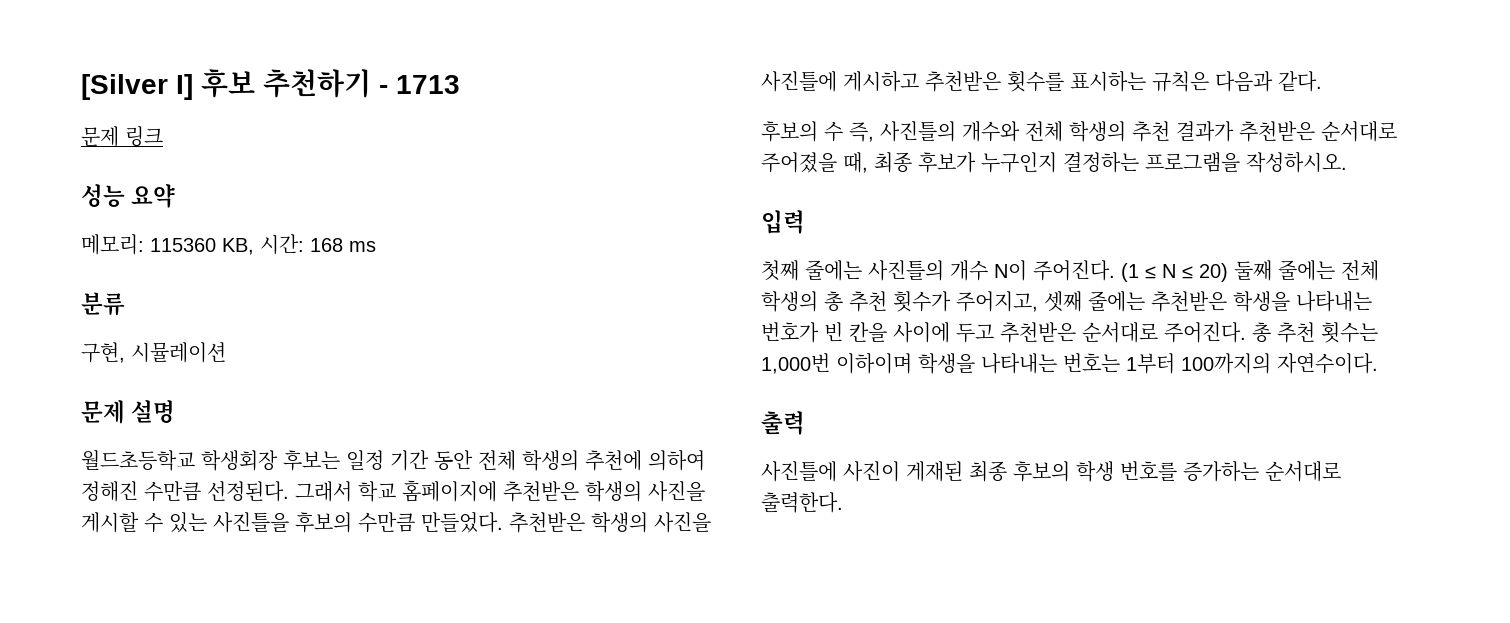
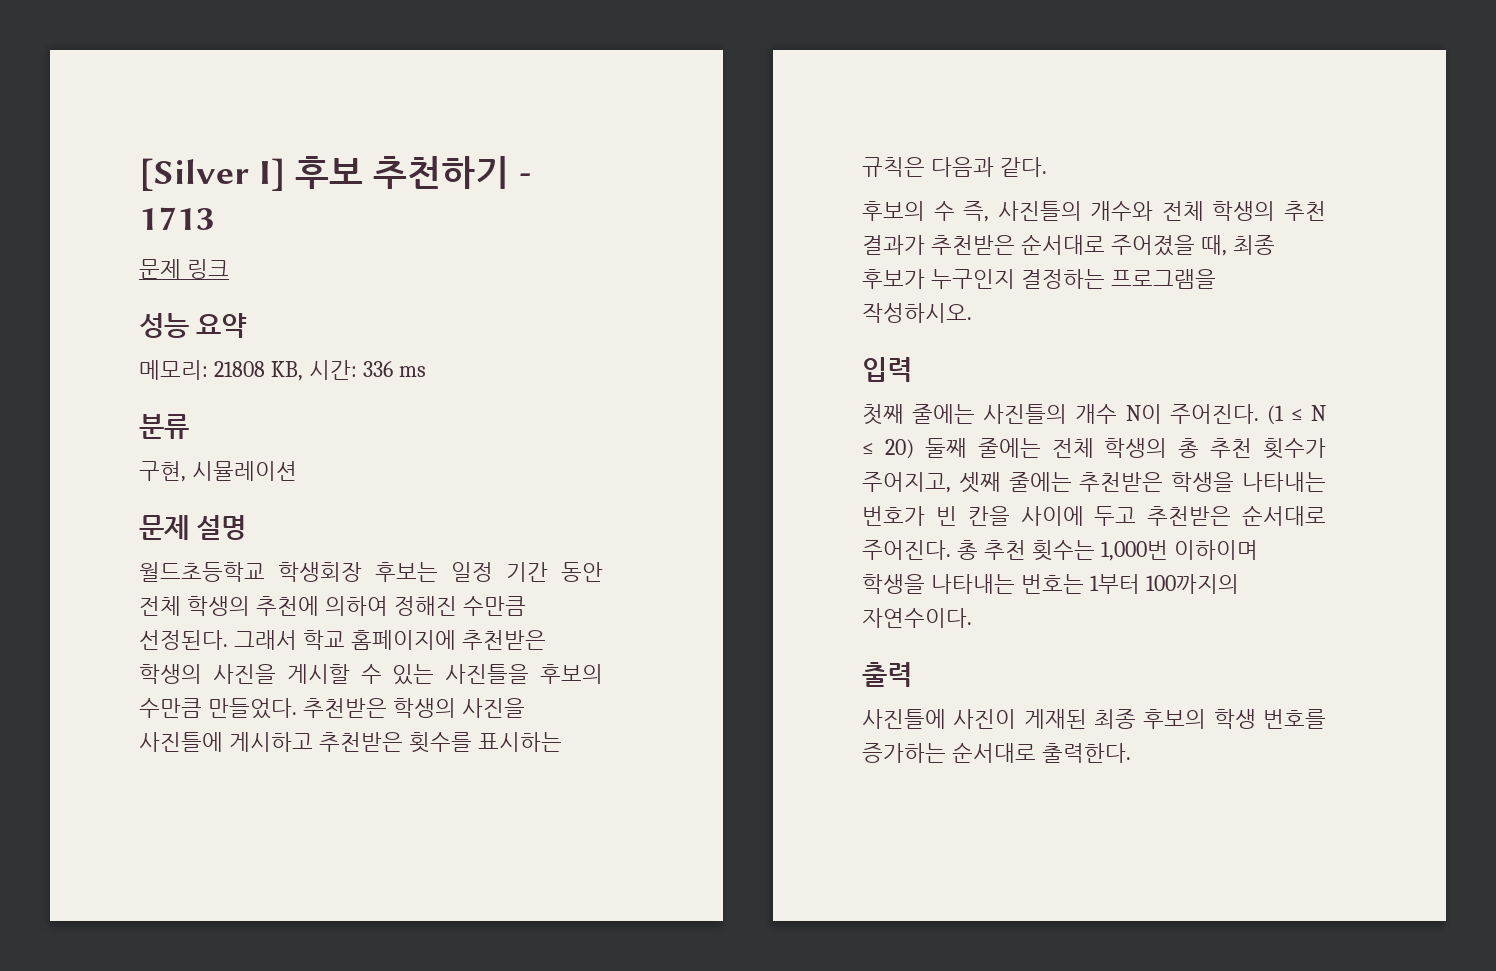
[150,238,216,252] 115360 -> [213,361,265,377] 21808
[310,238,343,252] 168 -> [362,361,393,377] 336

